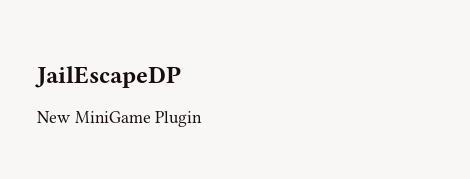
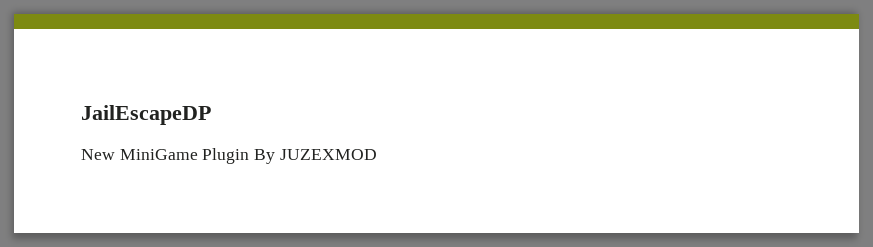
(203, 119) none -> [254,149,377,164] By JUZEXMOD

